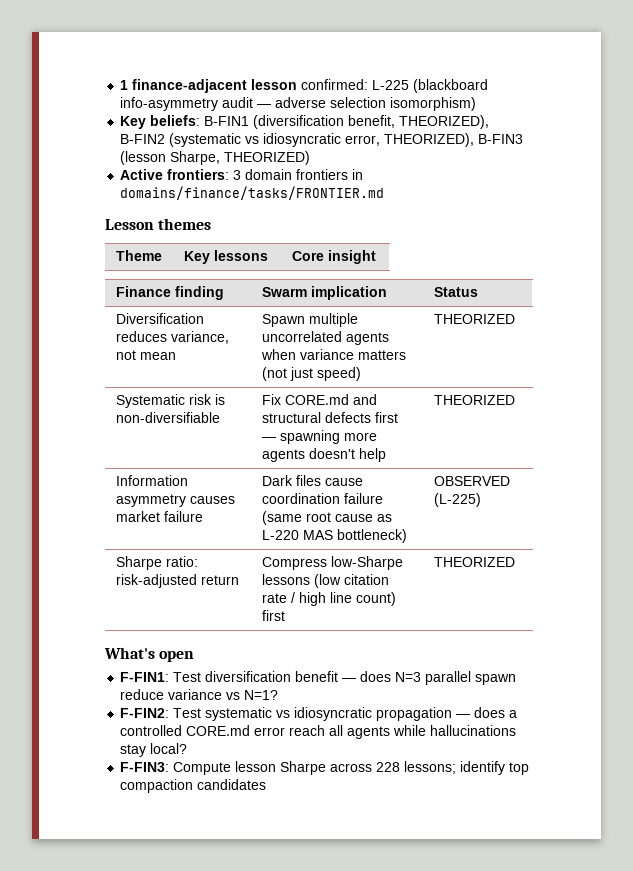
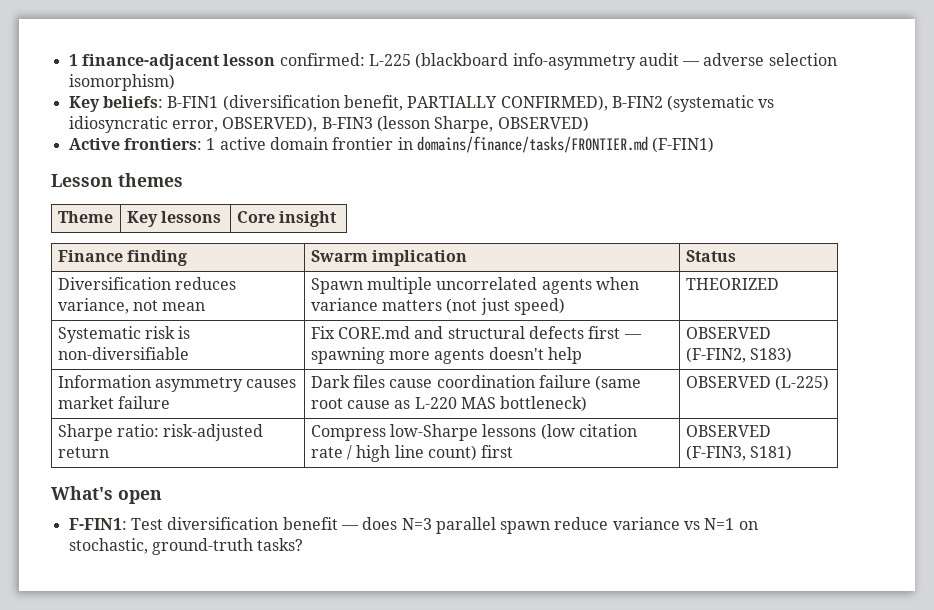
[399,115,490,129] THEORIZED), -> [407,95,608,111] PARTIALLY CONFIRMED),
[384,133,475,147] THEORIZED), -> [222,116,318,132] OBSERVED),
[224,151,311,165] THEORIZED) -> [497,116,589,132] OBSERVED)
[233,169,349,180] 3 domain frontiers -> [206,137,394,150] 1 active domain frontier
(385, 193) none -> [652,137,715,153] (F-FIN1)
[433,395,515,405] THEORIZED -> [685,327,771,339] [685,347,793,363] OBSERVED (F-FIN2, S183)
[433,557,515,567] THEORIZED -> [685,425,771,437] [685,445,793,461] OBSERVED (F-FIN3, S181)
[244,690,279,700] [120,707,518,721] [120,725,517,739] [120,743,188,757] [120,761,530,775] [120,779,267,793] N=1? // F-FIN2: Test systematic vs idiosyncratic propagation — does a controlled CORE.md error reach all agents while hallucinations stay local? // F-FIN3: Compute lesson Sharpe across 228 lessons; identify top compaction candidates -> [704,518,758,530] [68,538,304,555] N=1 on stochastic, ground-truth tasks?

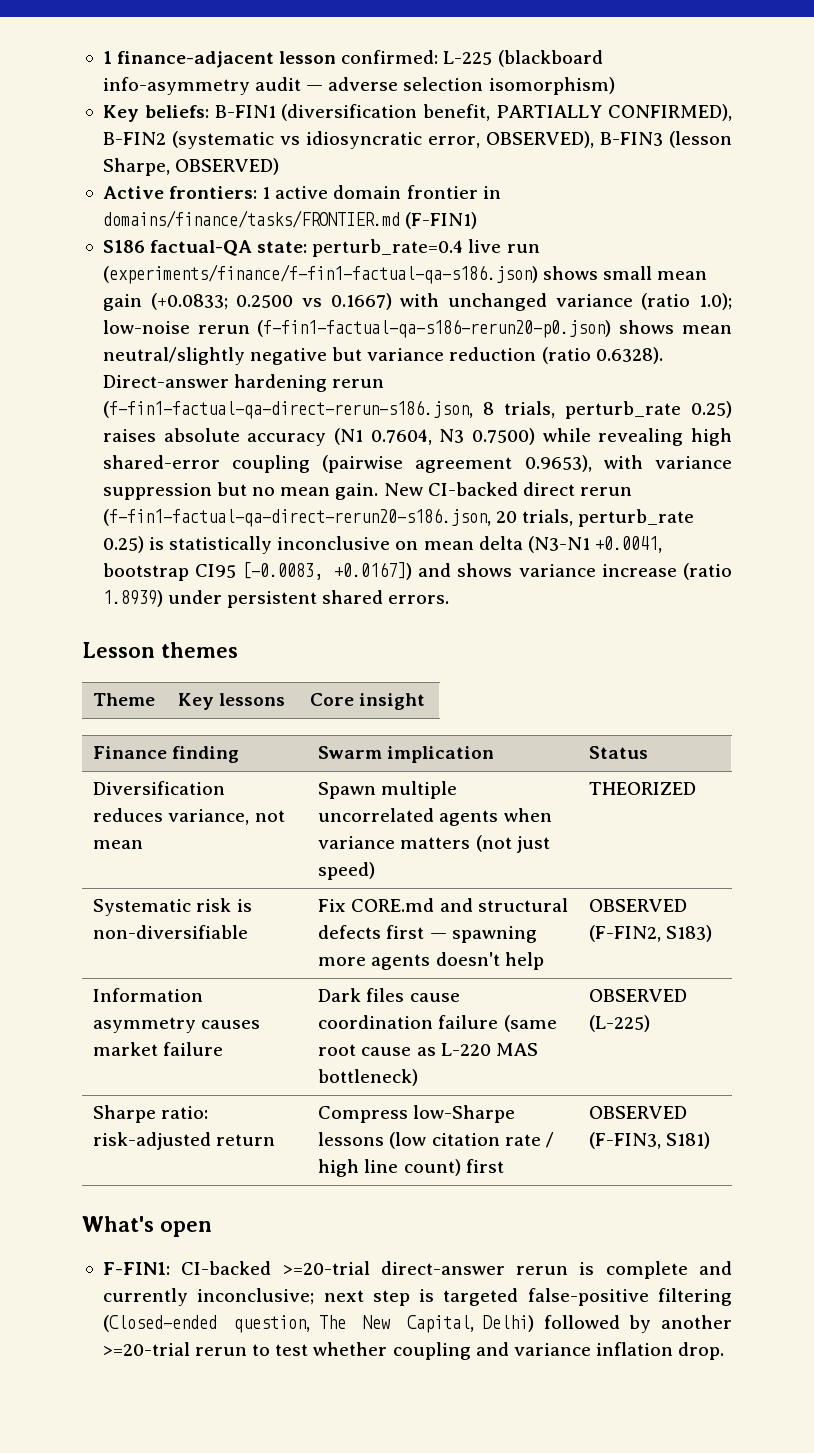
(715, 145) none -> [102,239,540,257] [102,264,708,284] [102,293,733,311] [102,319,732,338] [102,347,663,365] [102,374,385,392] [102,400,733,419] [102,428,733,446] [102,455,733,473] [102,482,632,500] [102,508,695,527] [102,536,662,554] [102,562,732,581] [102,590,450,608] // S186 factual-QA state: perturb_rate=0.4 live run (experiments/finance/f-fin1-factual-qa-s186.json) shows small mean gain (+0.0833; 0.2500 vs 0.1667) with unchanged variance (ratio 1.0); low-noise rerun (f-fin1-factual-qa-s186-rerun20-p0.json) shows mean neutral/slightly negative but variance reduction (ratio 0.6328). Direct-answer hardening rerun (f-fin1-factual-qa-direct-rerun-s186.json, 8 trials, perturb_rate 0.25) raises absolute accuracy (N1 0.7604, N3 0.7500) while revealing high shared-error coupling (pairwise agreement 0.9653), with variance suppression but no mean gain. New CI-backed direct rerun (f-fin1-factual-qa-direct-rerun20-s186.json, 20 trials, perturb_rate 0.25) is statistically inconclusive on mean delta (N3-N1 +0.0041, bootstrap CI95 [-0.0083, +0.0167]) and shows variance increase (ratio 1.8939) under persistent shared errors.
[130,517,758,534] [68,538,304,555] Test diversification benefit — does N=3 parallel spawn reduce variance vs N=1 on stochastic, ground-truth tasks? -> [181,1261,732,1279] [102,1288,732,1306] [102,1315,732,1333] [102,1342,725,1360] CI-backed >=20-trial direct-answer rerun is complete and currently inconclusive; next step is targeted false-positive filtering (Closed-ended question, The New Capital, Delhi) followed by another >=20-trial rerun to test whether coupling and variance inflation drop.

